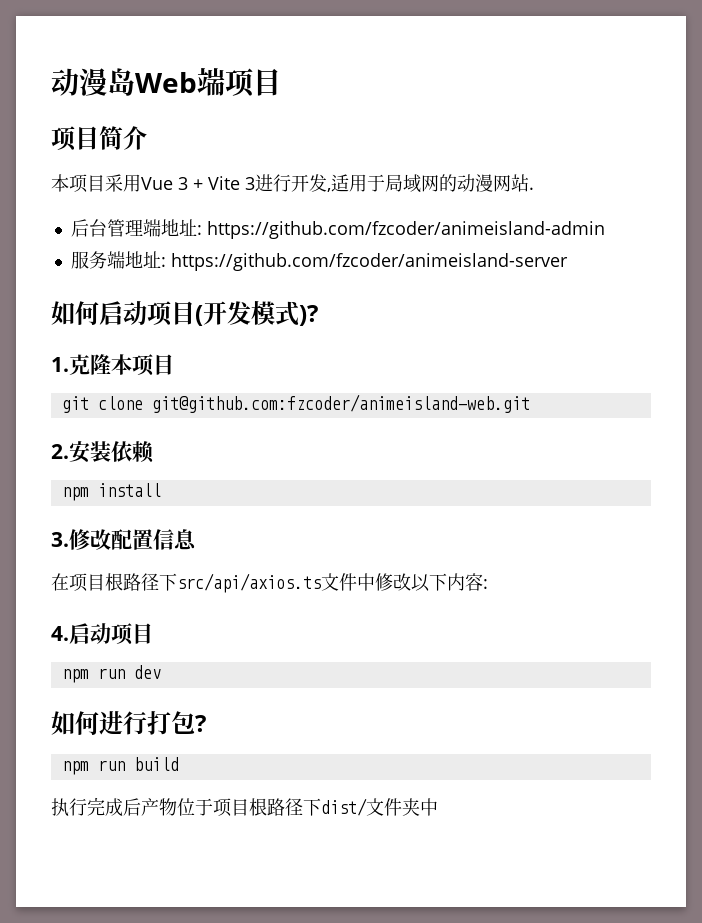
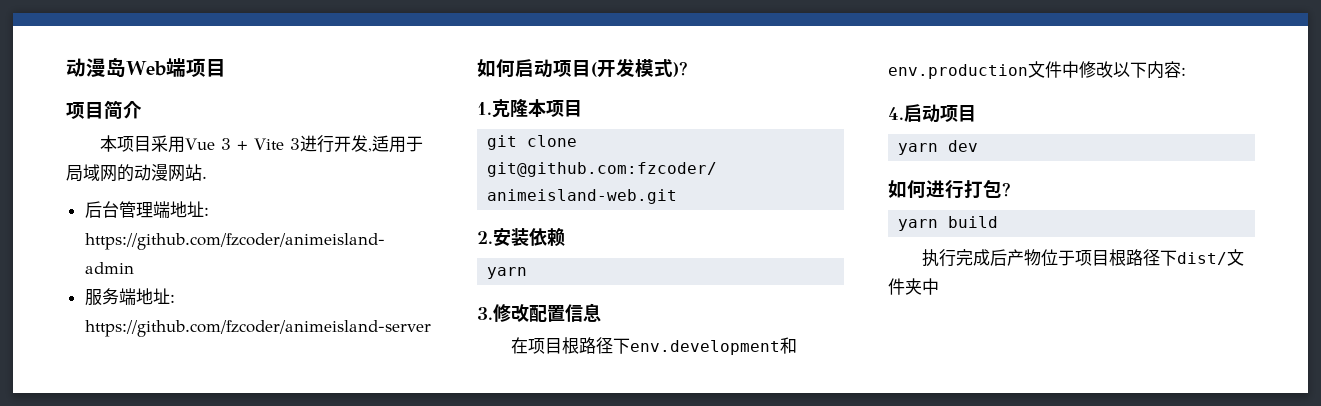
[61,483,161,501] npm install -> [487,267,528,279] yarn
[177,573,321,593] src/api/axios.ts -> [630,337,798,355] [888,64,1028,79] env.development和env.production
[61,668,125,683] npm run -> [898,143,939,155] yarn
[61,760,125,775] npm run -> [898,219,939,231] yarn

